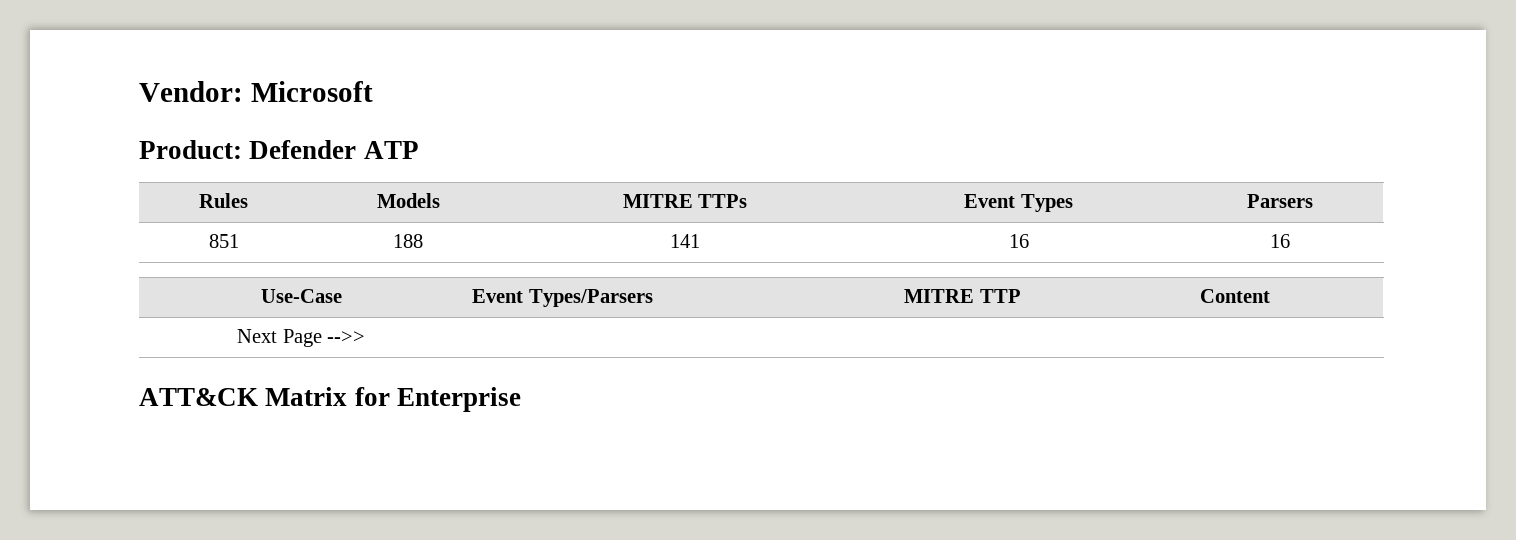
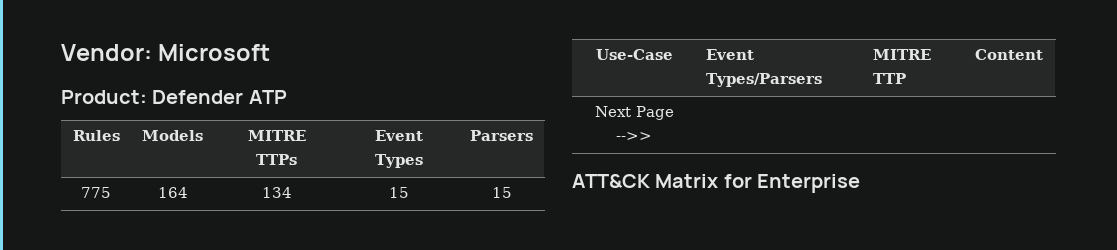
[208,234,239,248] [393,234,423,248] [670,234,700,248] [1008,234,1029,248] [1269,234,1290,248] 851 | 188 | 141 | 16 | 16 -> [81,187,111,198] [157,187,188,198] [261,187,292,198] [388,187,409,198] [491,187,512,198] 775 | 164 | 134 | 15 | 15

